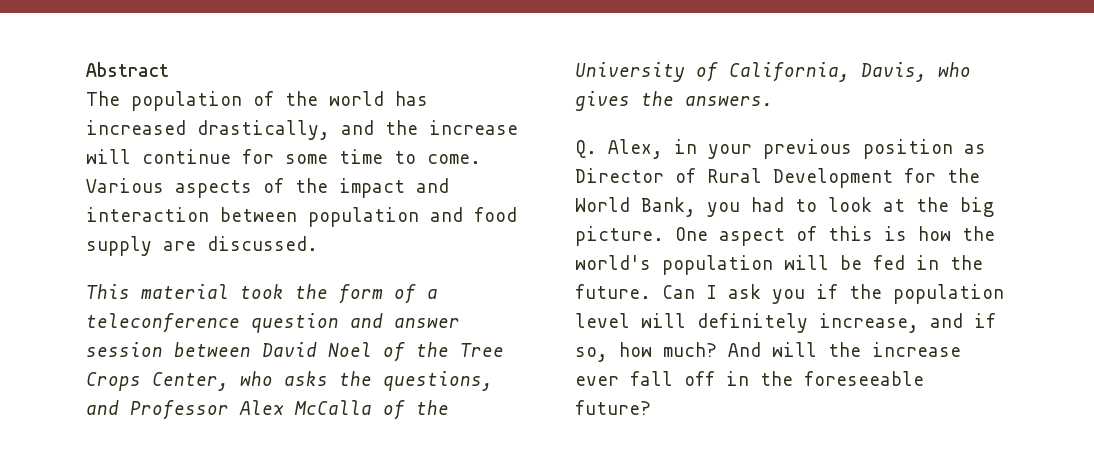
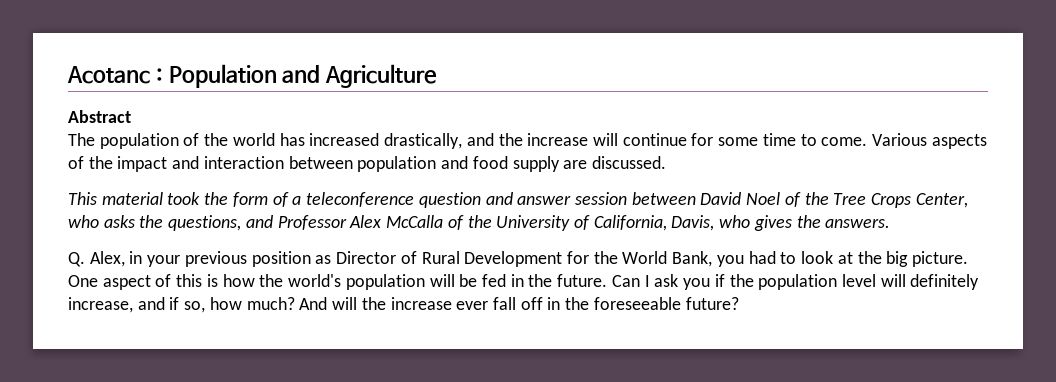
(86, 69) none -> [67,64,438,88] Acotanc : Population and Agriculture //

